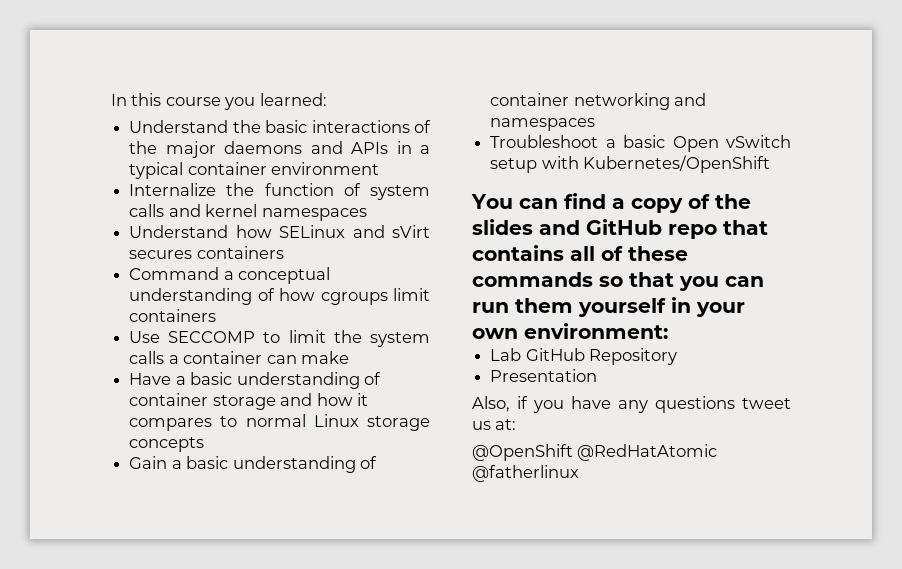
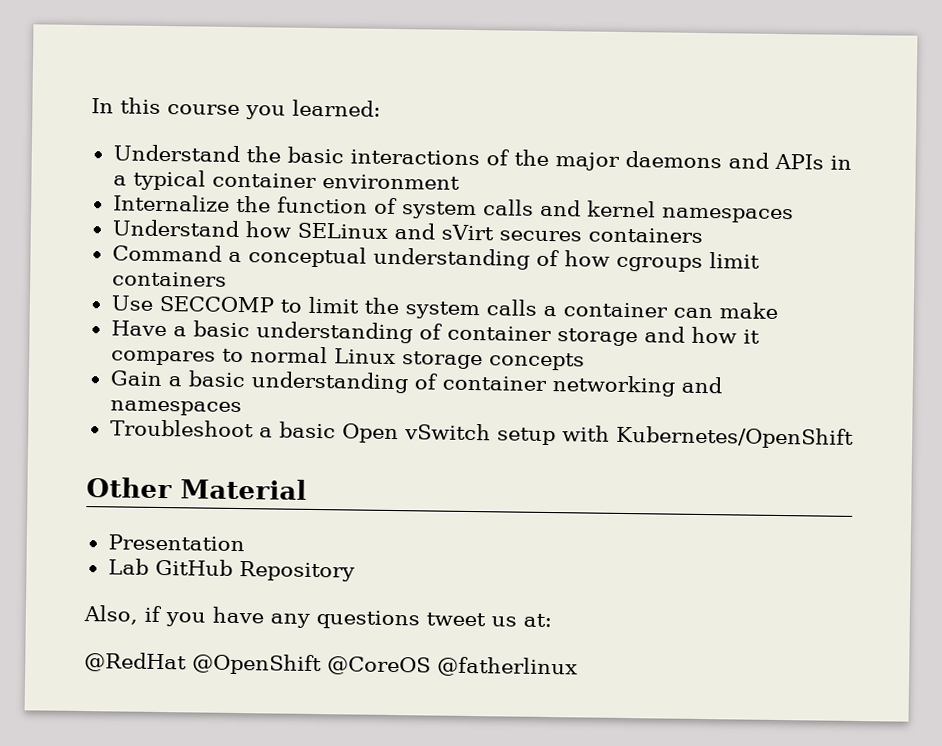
[471,193,751,213] [472,219,768,239] [472,245,688,261] [472,272,764,291] [472,297,745,317] [472,323,668,339] You can find a copy of the slides and GitHub repo that contains all of these commands so that you can run them yourself in your own environment: -> [86,477,307,500] [107,534,245,552] Other Material // Presentation
[490,369,598,382] // Presentation -> (355, 571) none
[472,444,718,461] @OpenShift @RedHatAtomic -> [84,652,431,676] @RedHat @OpenShift @CoreOS

